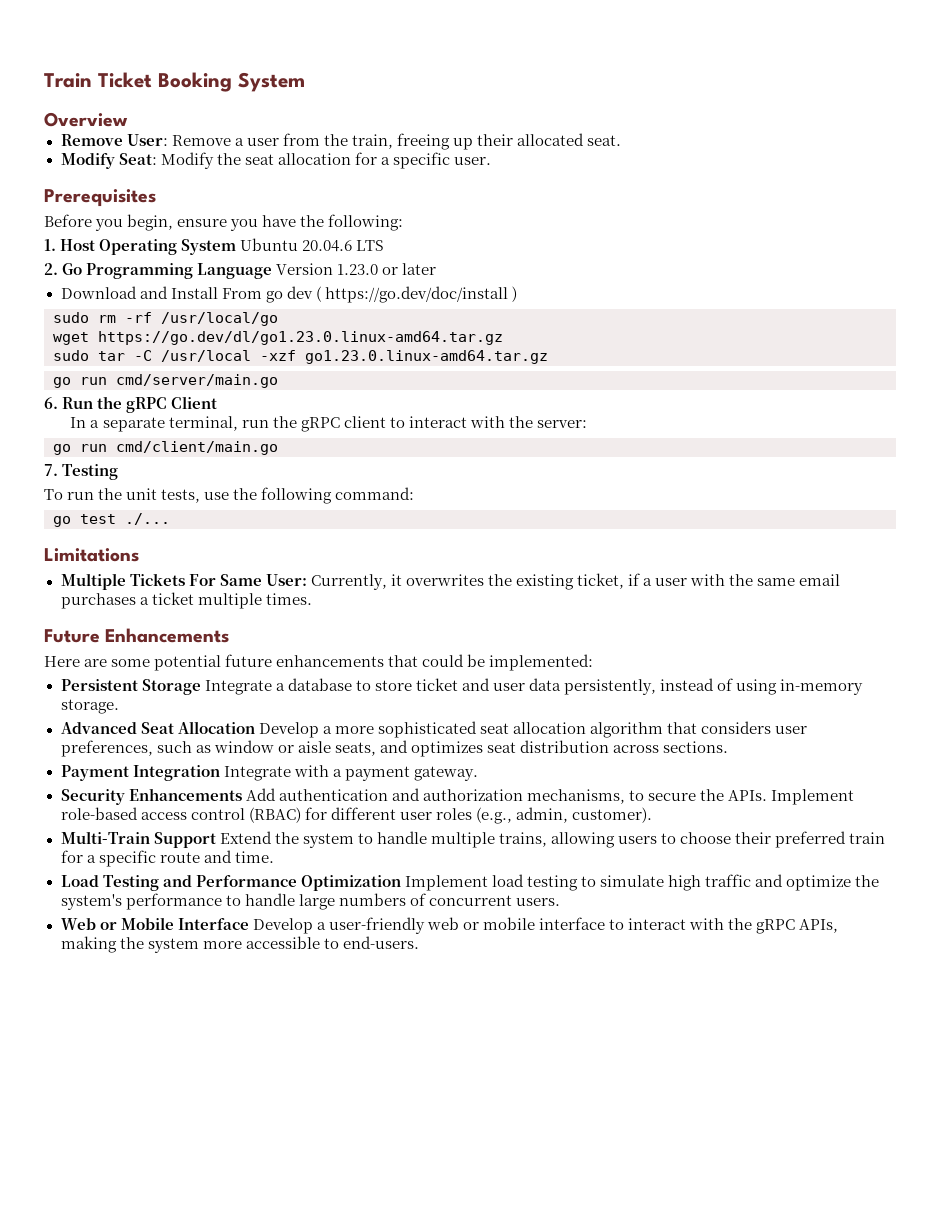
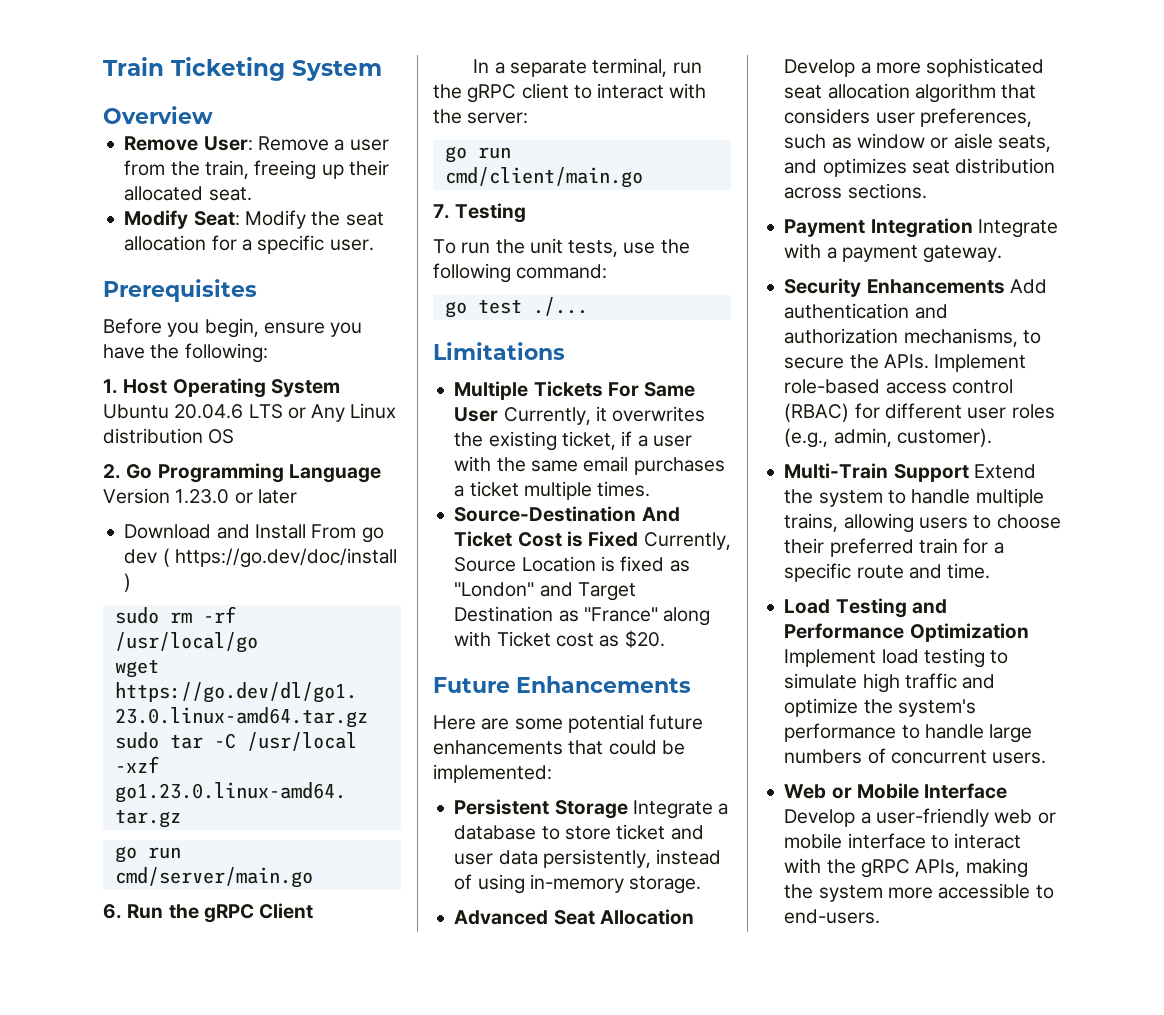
[98,72,232,92] Ticket Booking -> [171,57,285,81] Ticketing
(385, 245) none -> [287,403,397,422] [103,428,235,444] or Any Linux distribution OS
[265,574,307,586] User: -> [454,407,499,422] User
(312, 599) none -> [454,506,680,522] [454,531,731,550] [454,556,690,572] [454,582,636,601] [454,606,711,626] [454,630,665,648] // Source-Destination And Ticket Cost is Fixed Currently, Source Location is fixed as "London" and Target Destination as "France" along with Ticket cost as $20.

